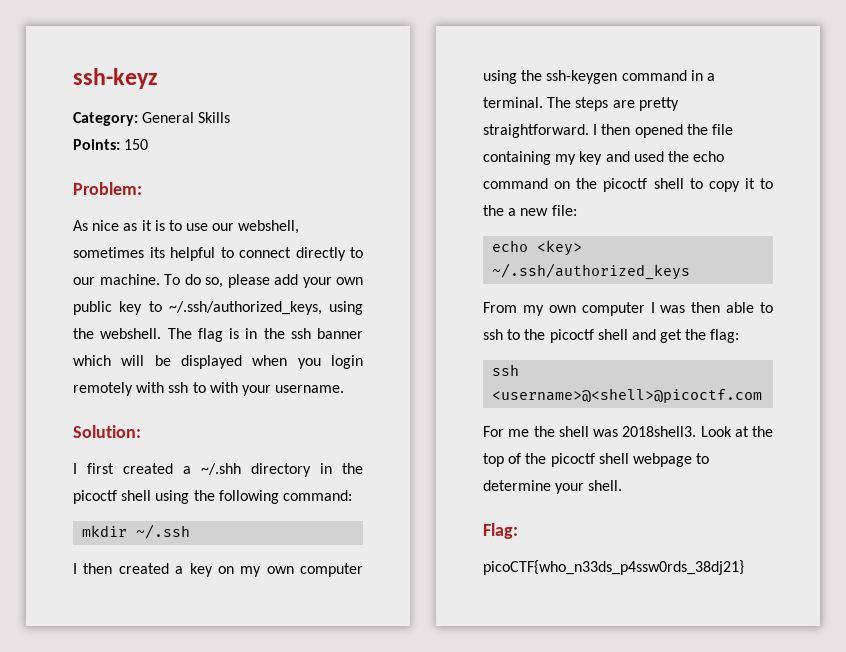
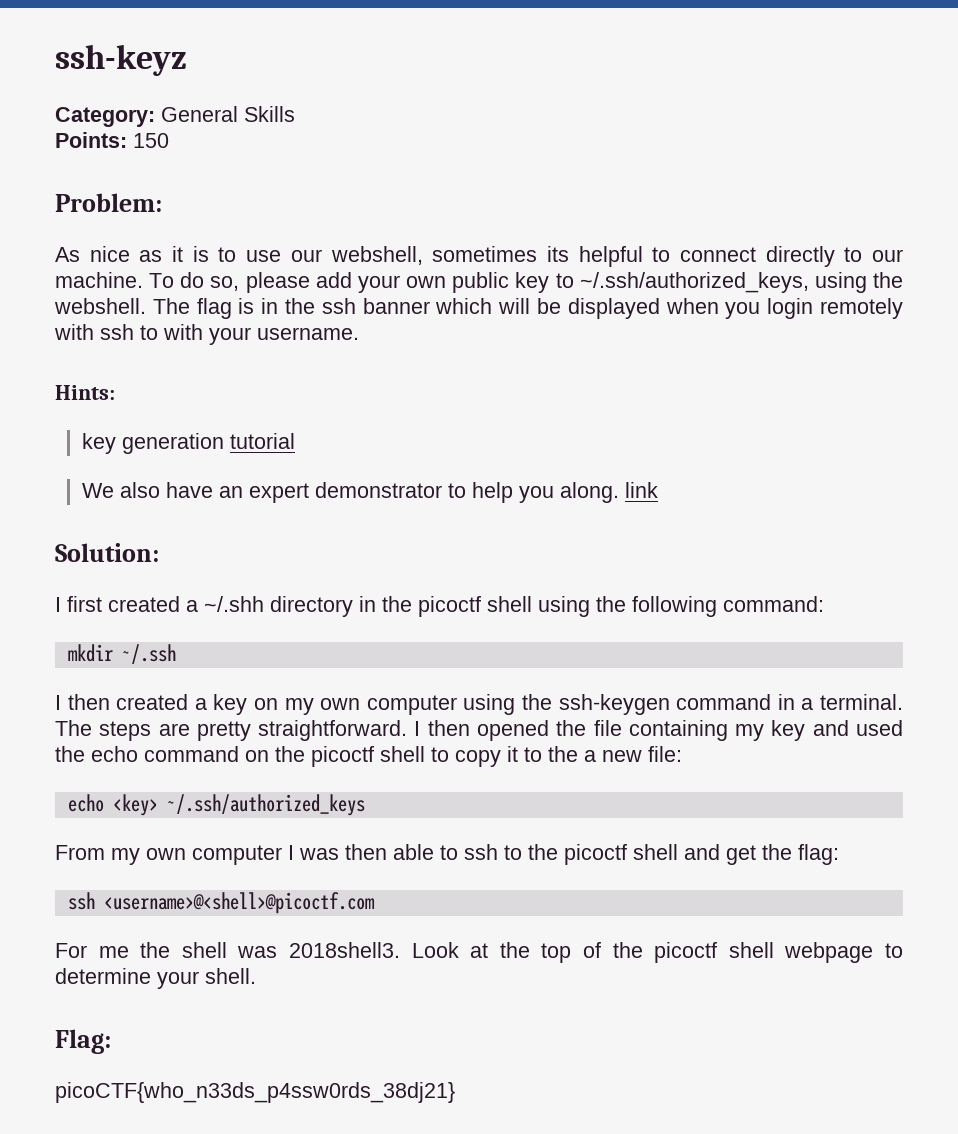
(345, 389) none -> [55,385,115,400] [82,433,296,454] [82,482,659,503] // Hints: // key generation tutorial // We also have an expert demonstrator to help you along. link

